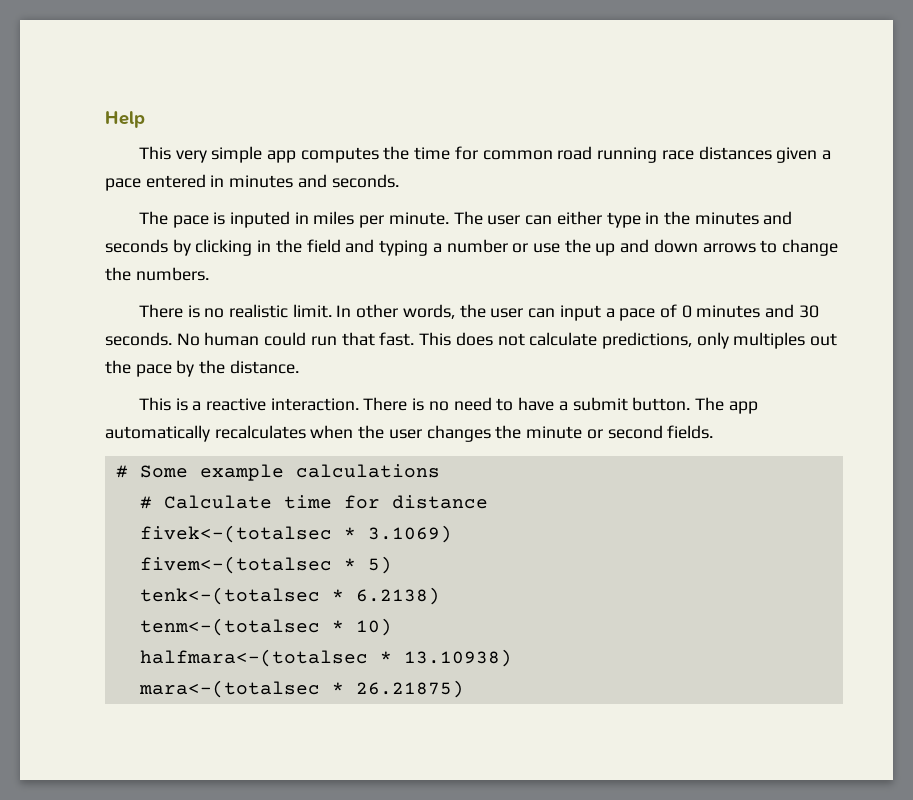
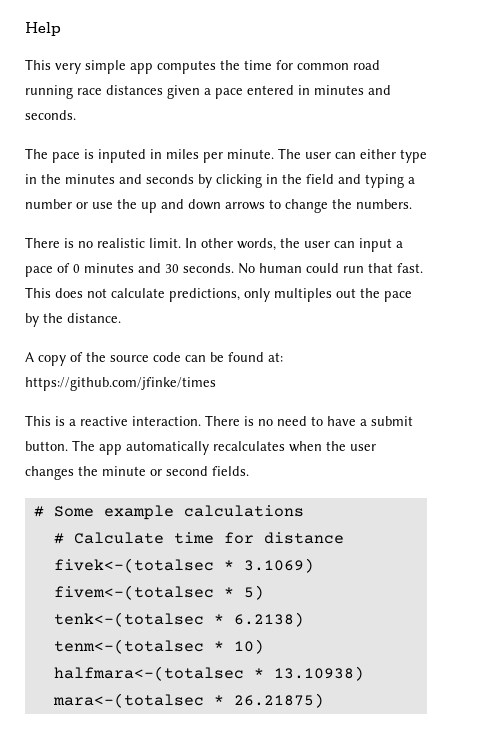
(299, 367) none -> [25,352,283,366] [25,377,216,391] // A copy of the source code can be found at: https://github.com/jfinke/times

